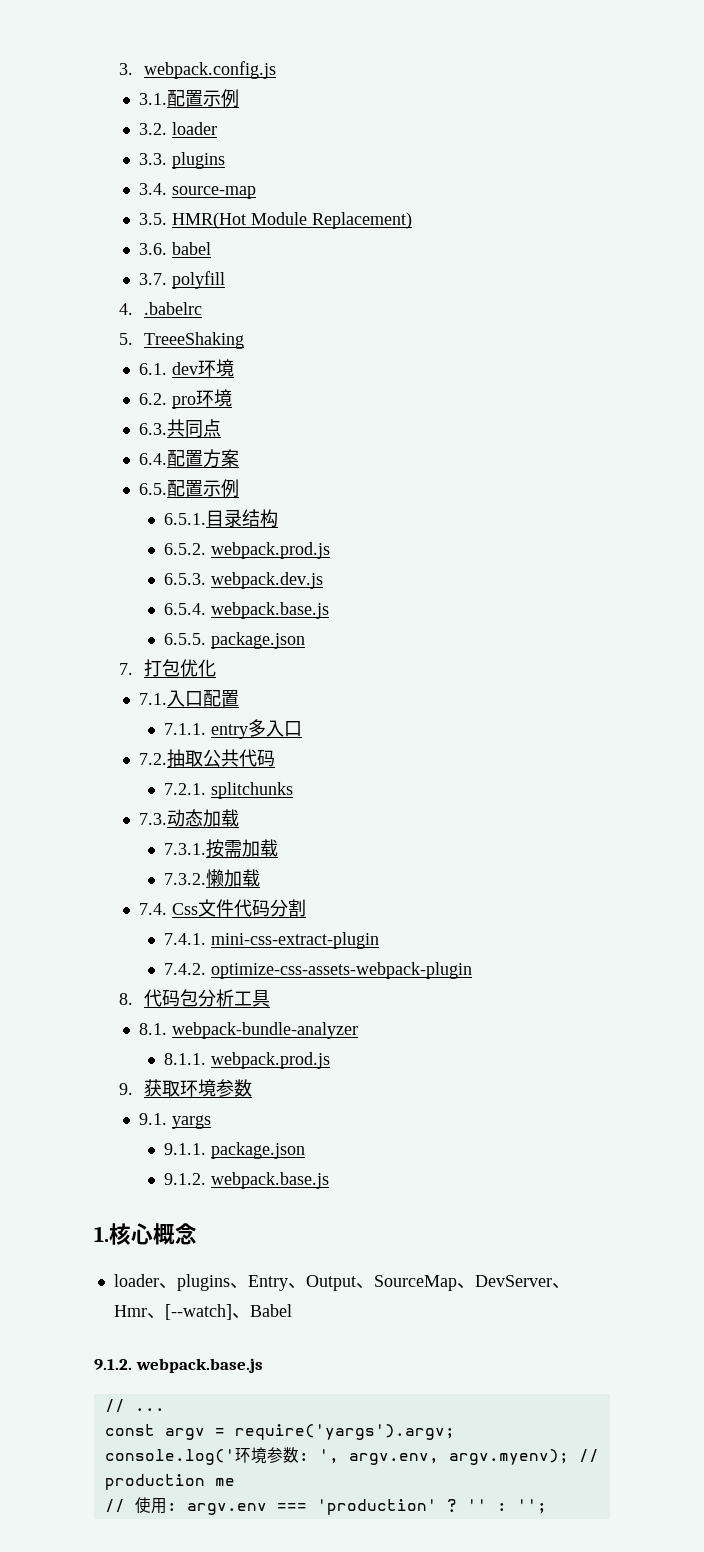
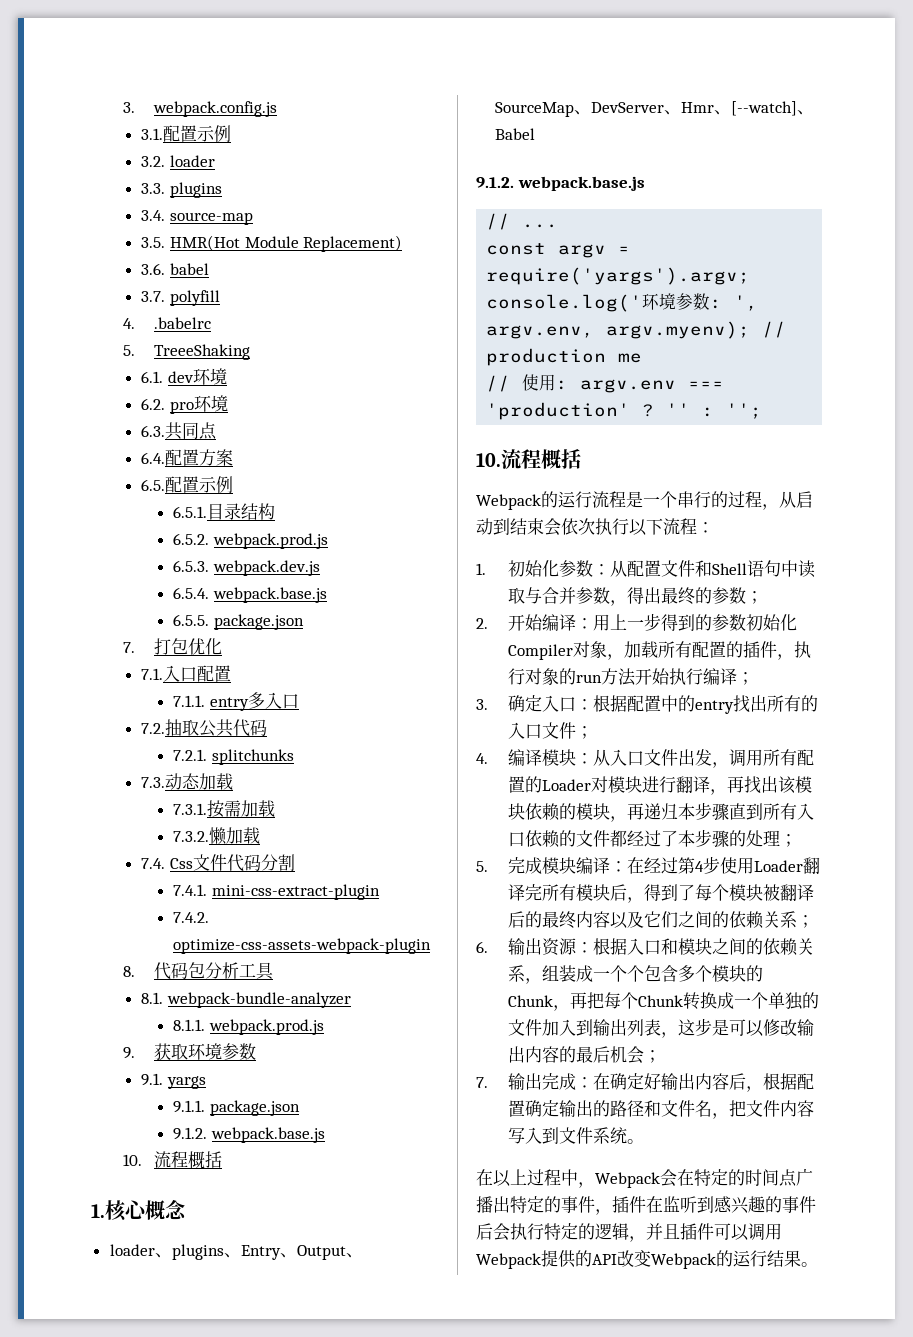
(329, 1180) none -> [122,1151,223,1169] // 10.流程概括
(547, 1506) none -> [476,449,581,469] [476,491,813,510] [476,518,714,536] [476,560,815,578] [507,587,763,606] [476,613,797,631] [507,641,811,660] [507,668,754,686] [476,695,818,714] [507,722,593,739] [476,749,814,768] [507,776,812,795] [507,802,814,822] [507,829,797,848] [476,856,820,874] [507,884,814,903] [507,911,814,929] [476,938,814,956] [507,965,763,984] [507,992,819,1011] [507,1018,814,1038] [507,1046,661,1064] [476,1073,814,1092] [507,1100,814,1119] [507,1127,644,1144] [476,1168,813,1188] [476,1196,816,1215] [476,1223,782,1242] [476,1250,818,1269] // 10.流程概括 // Webpack的运行流程是一个串行的过程，从启动到结束会依次执行以下流程： // 1.初始化参数：从配置文件和Shell语句中读取与合并参数，得出最终的参数； // 2.开始编译：用上一步得到的参数初始化Compiler对象，加载所有配置的插件，执行对象的run方法开始执行编译； // 3.确定入口：根据配置中的entry找出所有的入口文件； // 4.编译模块：从入口文件出发，调用所有配置的Loader对模块进行翻译，再找出该模块依赖的模块，再递归本步骤直到所有入口依赖的文件都经过了本步骤的处理； // 5.完成模块编译：在经过第4步使用Loader翻译完所有模块后，得到了每个模块被翻译后的最终内容以及它们之间的依赖关系； // 6.输出资源：根据入口和模块之间的依赖关系，组装成一个个包含多个模块的Chunk，再把每个Chunk转换成一个单独的文件加入到输出列表，这步是可以修改输出内容的最后机会； // 7.输出完成：在确定好输出内容后，根据配置确定输出的路径和文件名，把文件内容写入到文件系统。 // 在以上过程中，Webpack会在特定的时间点广播出特定的事件，插件在监听到感兴趣的事件后会执行特定的逻辑，并且插件可以调用Webpack提供的API改变Webpack的运行结果。

